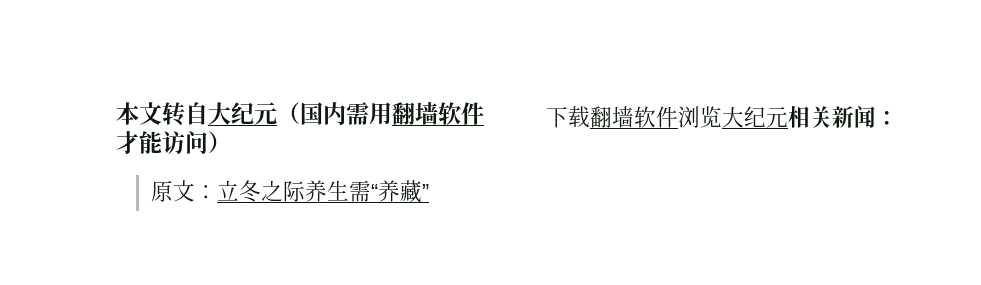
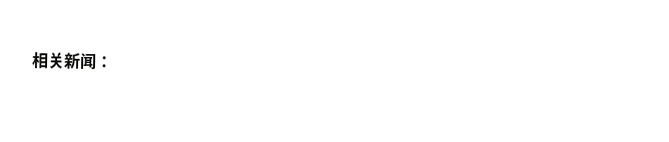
[116,102,484,126] [116,131,231,155] [151,180,430,203] [546,106,788,128] 本文转自大纪元（国内需用翻墙软件才能访问） // 原文：立冬之际养生需“养藏” // 下载翻墙软件浏览大纪元 -> (32, 60) none

